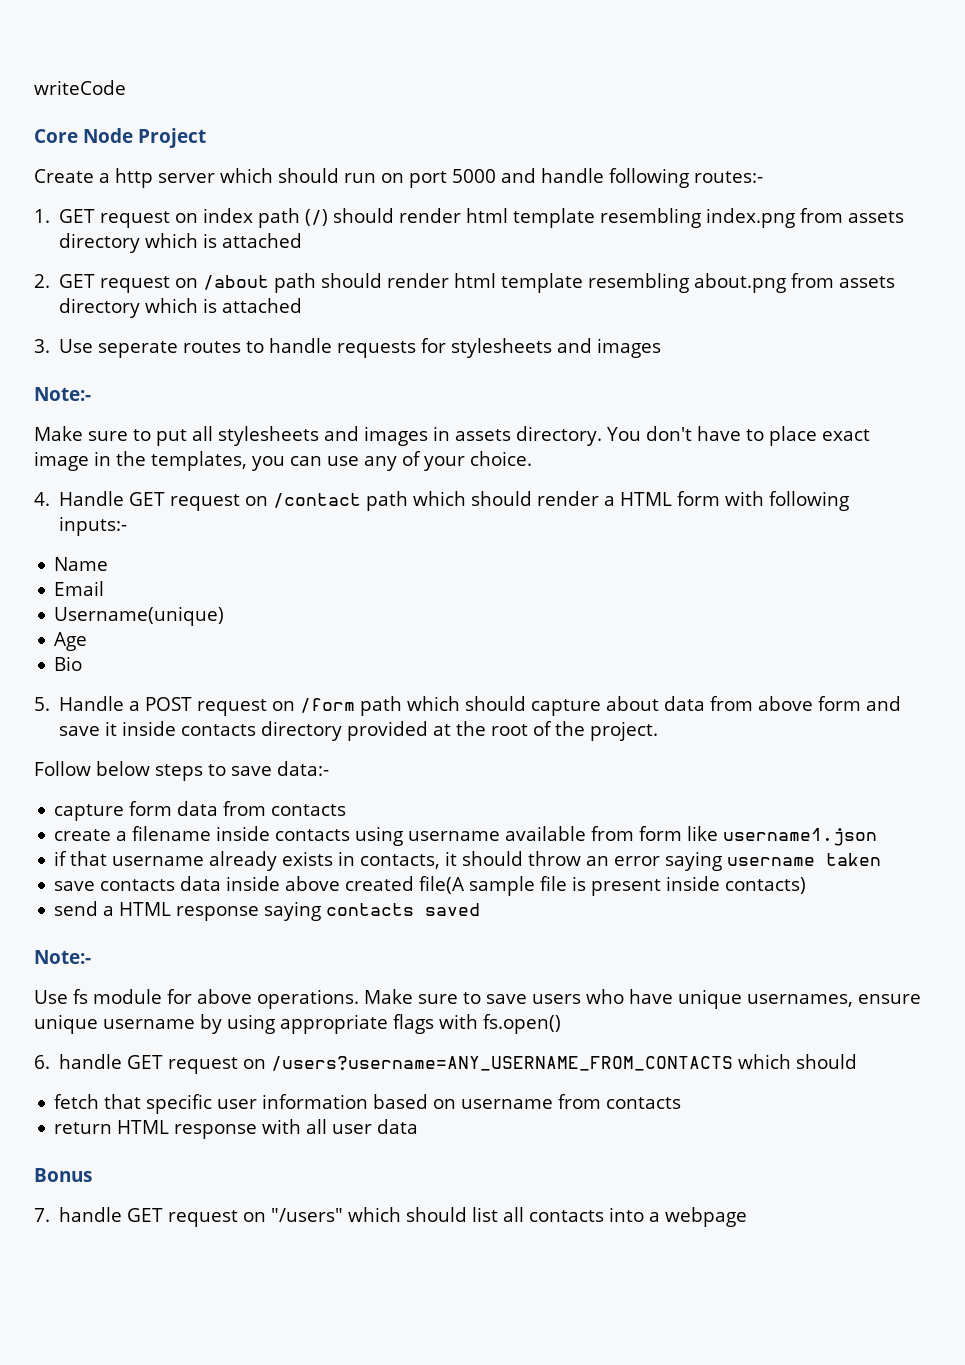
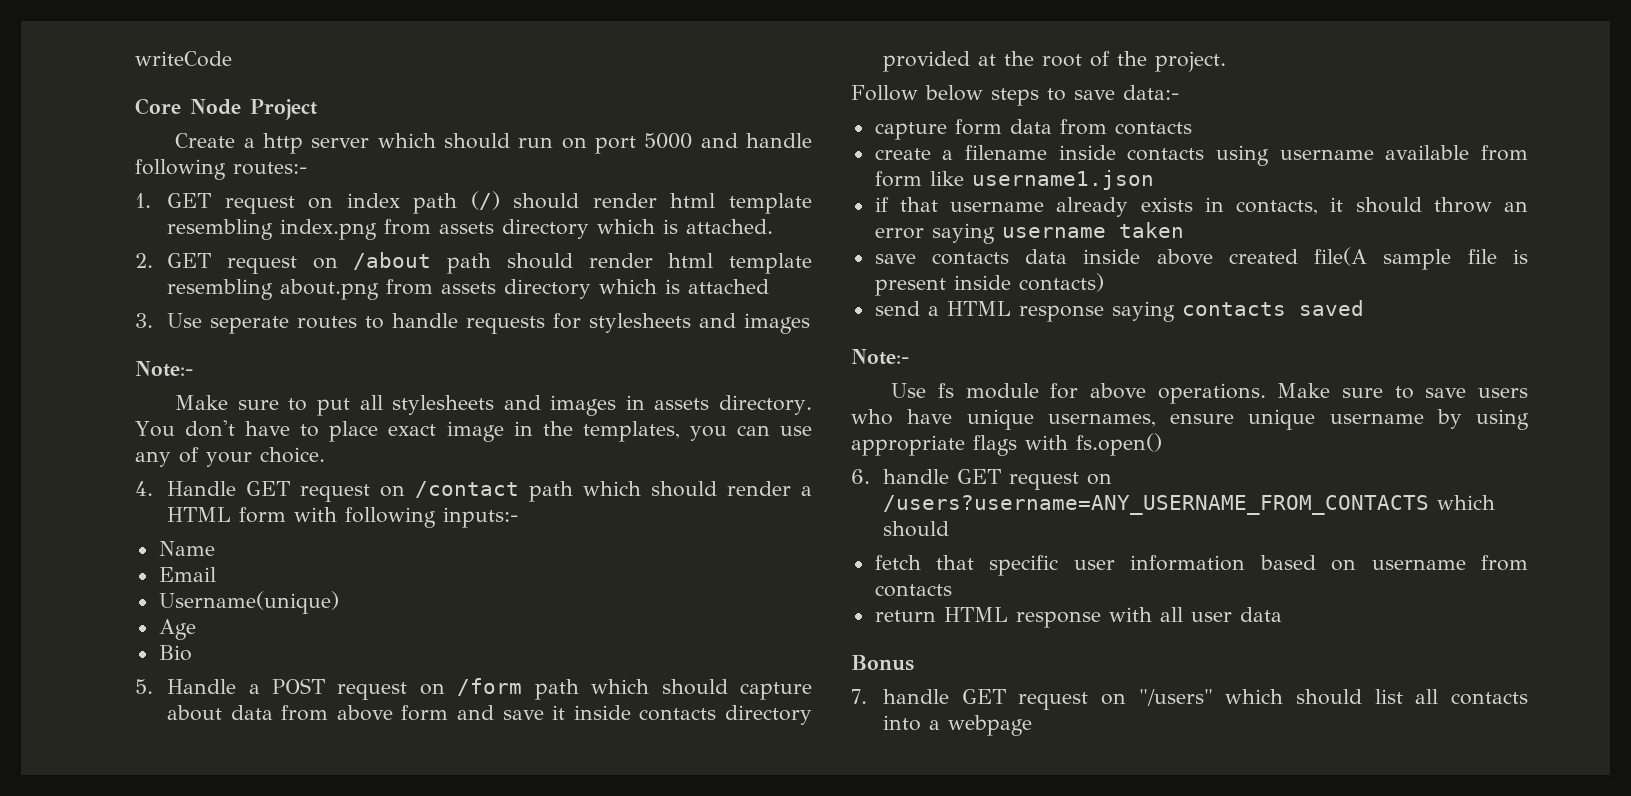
[222,233,303,248] attached -> [686,219,774,234] attached.

